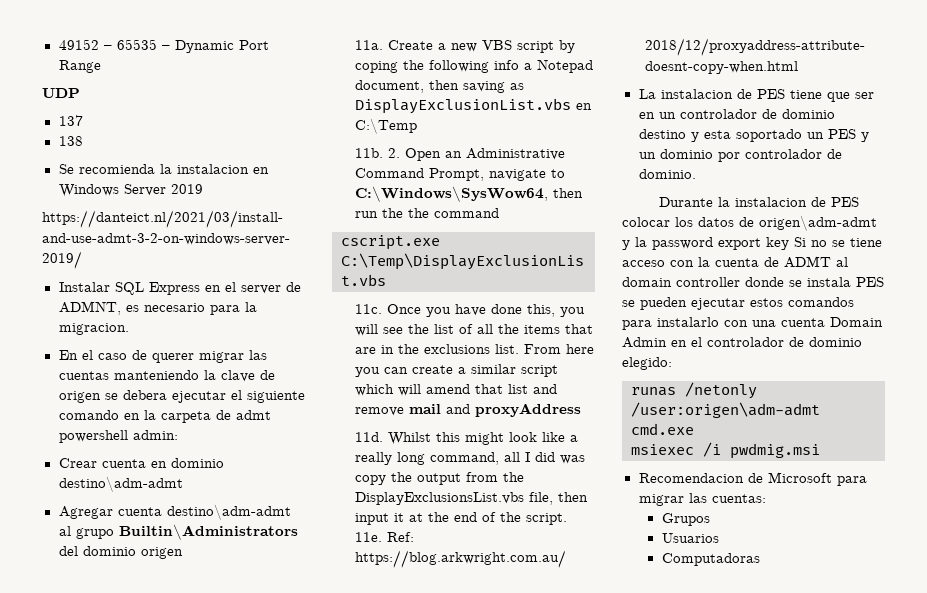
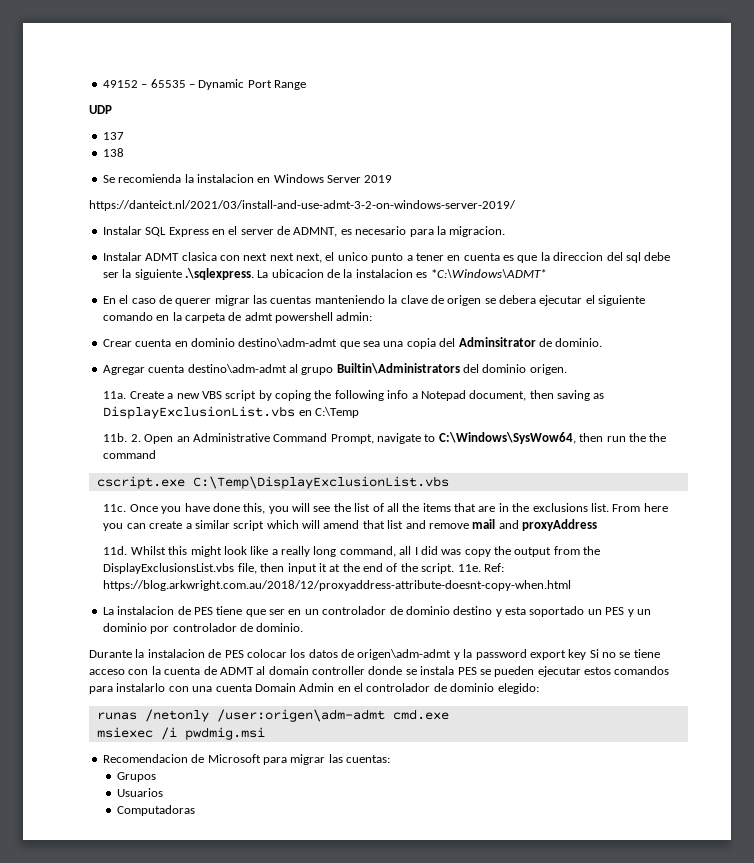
(129, 329) none -> [102,252,671,263] [102,268,546,280] // Instalar ADMT clasica con next next next, el unico punto a tener en cuenta es que la direccion del sql debe ser la siguiente .\sqlexpress. La ubicacion de la instalacion es *C:\Windows\ADMT*
(183, 484) none -> [339,337,603,349] que sea una copia del Adminsitrator de dominio.
[140,547,183,559] origen -> [529,364,567,375] origen.

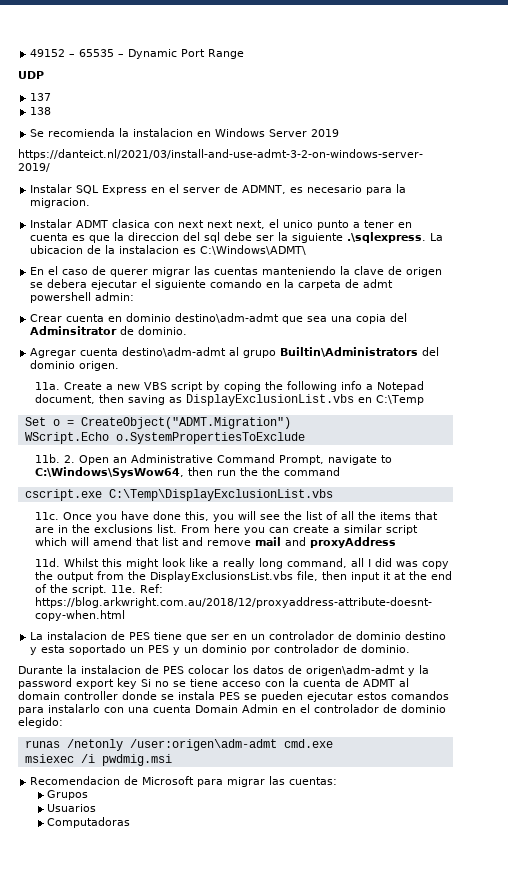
[430,269,546,278] *C:\Windows\ADMT* -> [200,245,307,255] C:\Windows\ADMT\
(360, 412) none -> [24,417,291,429] [24,432,305,444] // Set o = CreateObject("ADMT.Migration") // WScript.Echo o.SystemPropertiesToExclude

